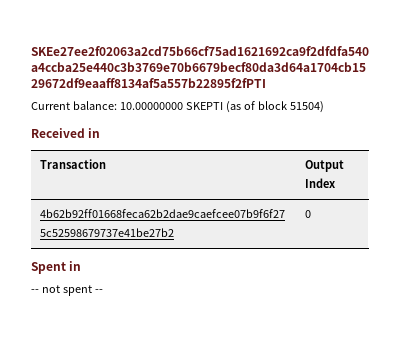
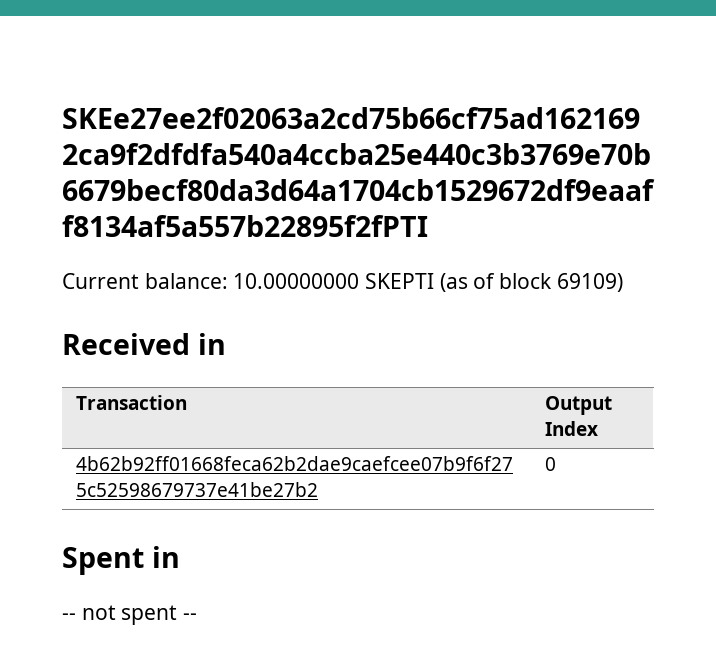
[289,101,324,113] 51504) -> [556,273,623,292] 69109)

